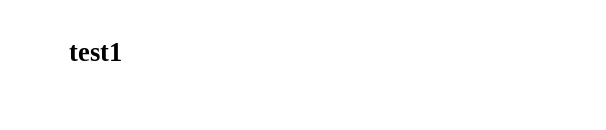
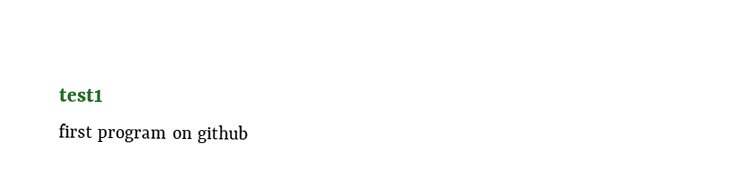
(122, 52) none -> [58,123,249,144] // first program on github

